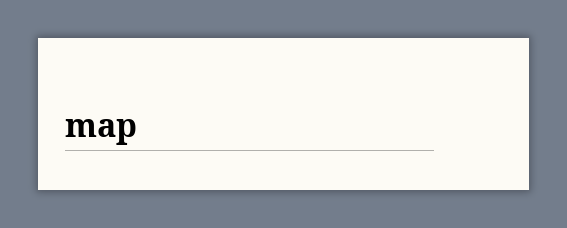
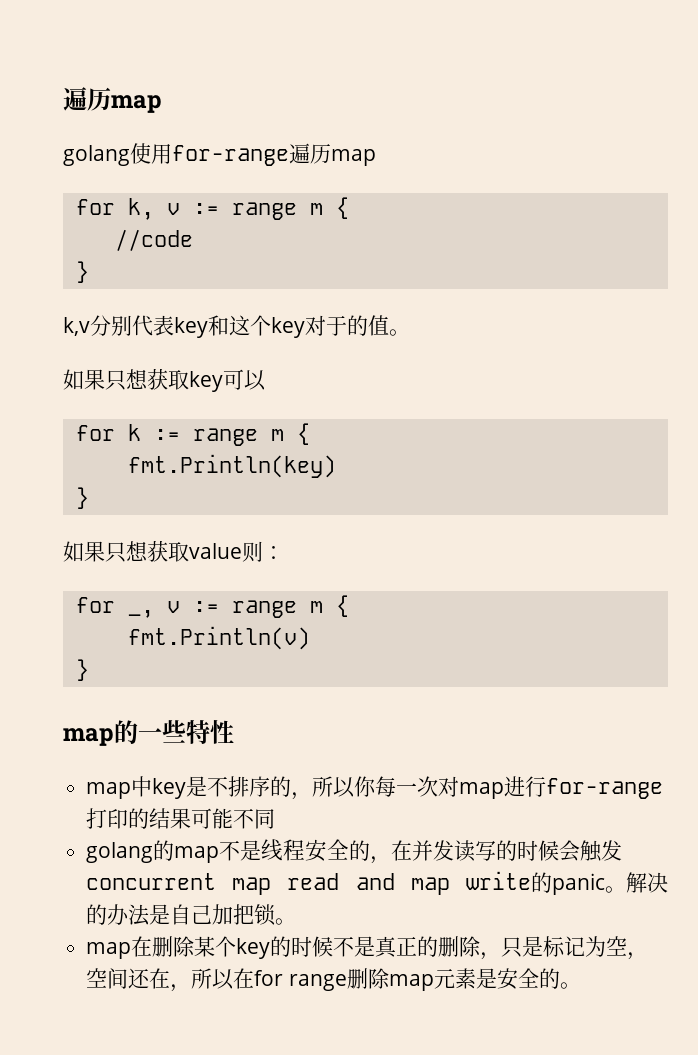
[65,119,137,145] map -> [63,87,162,113] [63,143,376,166] [75,197,349,220] [114,229,193,251] [75,261,89,283] [63,315,410,338] [63,368,266,392] [75,423,310,446] [127,454,336,478] [75,487,89,509] [63,540,284,563] [75,595,349,618] [127,626,310,650] [75,659,89,681] [63,720,234,746] [86,776,664,800] [86,808,276,829] [86,839,623,864] [86,871,668,895] [86,904,297,926] [86,936,649,960] [86,968,581,992] 遍历map // golang使用for-range遍历map // for k, v := range m { // //code // } // k,v分别代表key和这个key对于的值。 // 如果只想获取key可以 // for k := range m { // fmt.Println(key) // } // 如果只想获取value则： // for _, v := range m { // fmt.Println(v) // } // map的一些特性 // map中key是不排序的，所以你每一次对map进行for-range打印的结果可能不同 // golang的map不是线程安全的，在并发读写的时候会触发concurrent map read and map write的panic。解决的办法是自己加把锁。 // map在删除某个key的时候不是真正的删除，只是标记为空，空间还在，所以在for range删除map元素是安全的。

